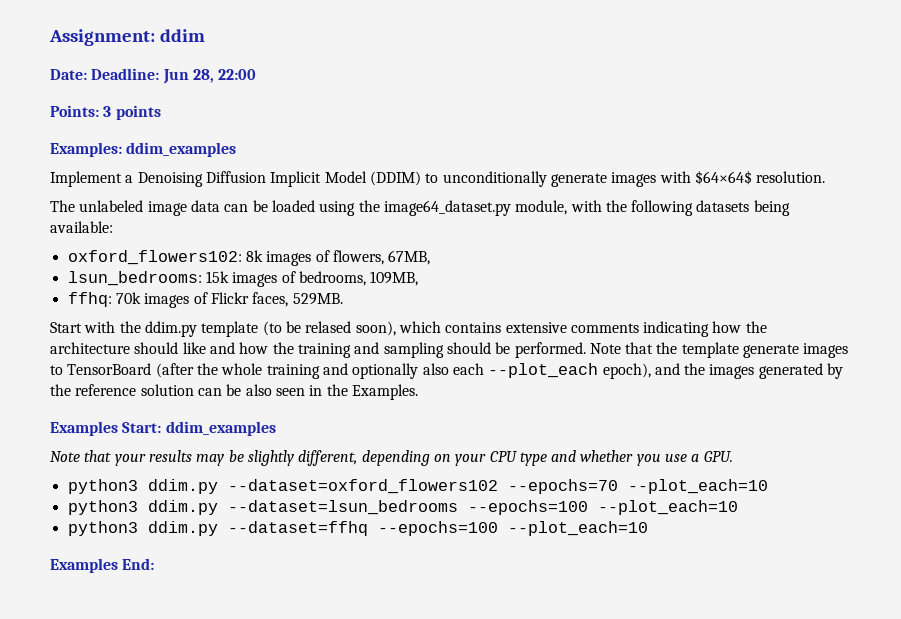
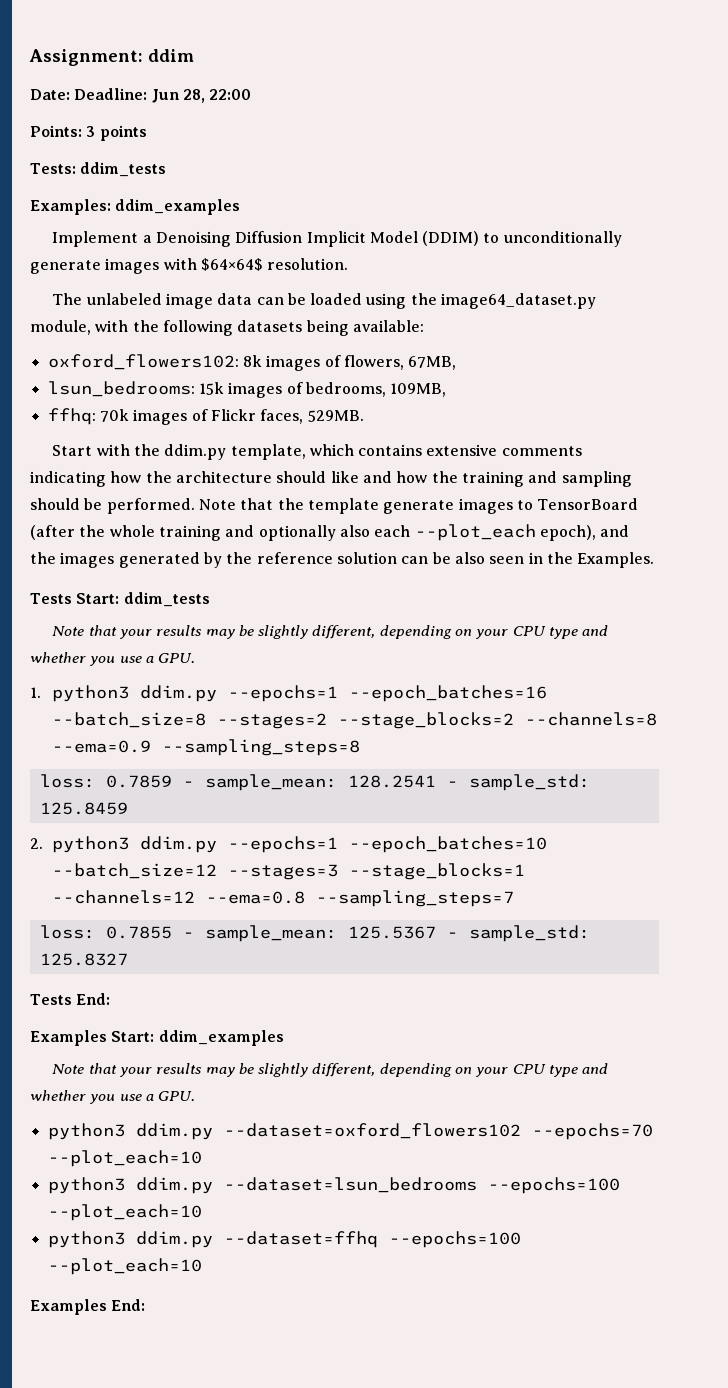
(161, 112) none -> [30,162,167,177] // Tests: ddim_tests
[201,321,396,337] template (to be relased soon), -> [230,444,306,460] template,
(418, 392) none -> [30,592,210,607] [52,625,609,639] [30,652,196,666] [30,685,548,702] [52,712,658,729] [52,739,361,756] [39,774,590,791] [39,802,128,815] [30,836,548,853] [52,863,526,880] [52,890,515,907] [39,925,590,942] [39,953,128,966] [30,993,111,1005] // Tests Start: ddim_tests // Note that your results may be slightly different, depending on your CPU type and whether you use a GPU. // 1. python3 ddim.py --epochs=1 --epoch_batches=16 --batch_size=8 --stages=2 --stage_blocks=2 --channels=8 --ema=0.9 --sampling_steps=8 // loss: 0.7859 - sample_mean: 128.2541 - sample_std: 125.8459 // 2. python3 ddim.py --epochs=1 --epoch_batches=10 --batch_size=12 --stages=3 --stage_blocks=1 --channels=12 --ema=0.8 --sampling_steps=7 // loss: 0.7855 - sample_mean: 125.5367 - sample_std: 125.8327 // Tests End:

